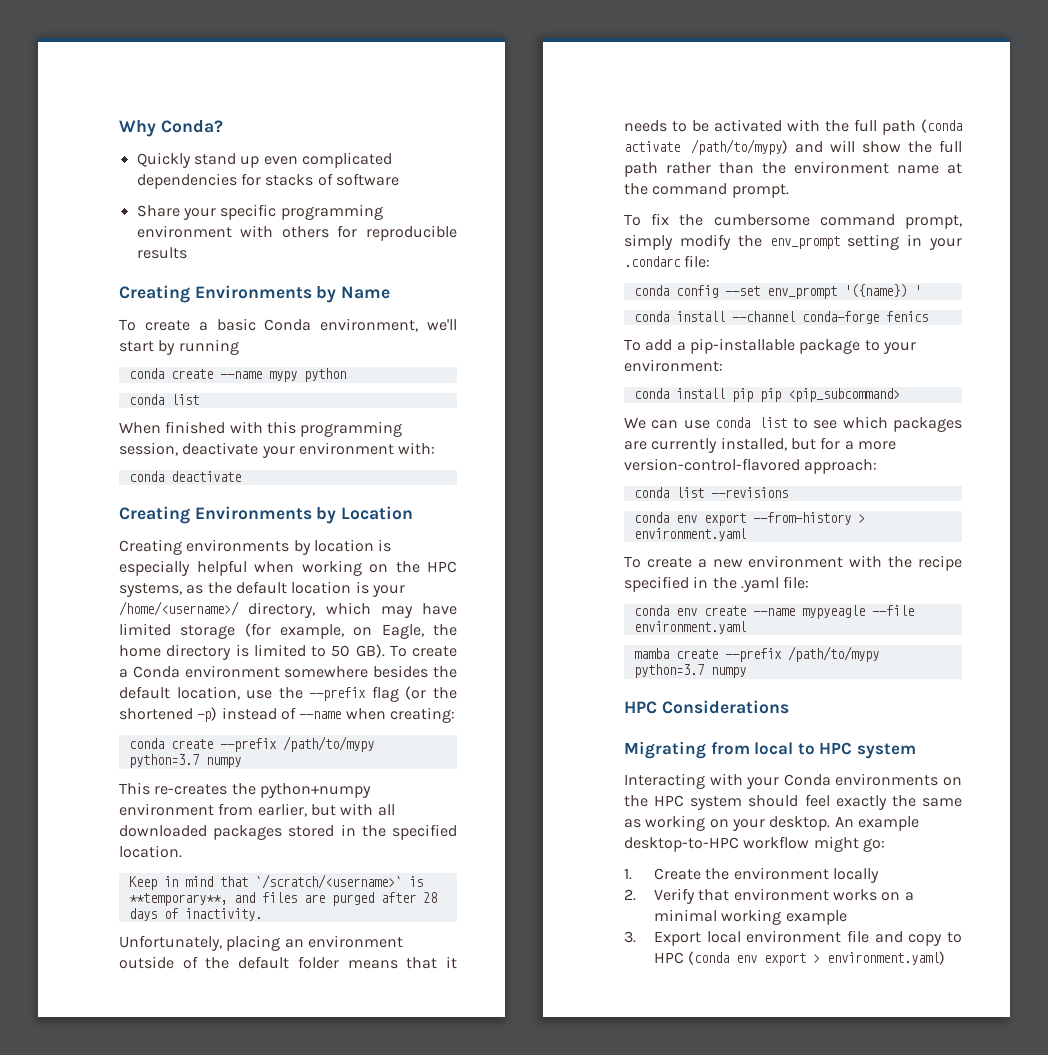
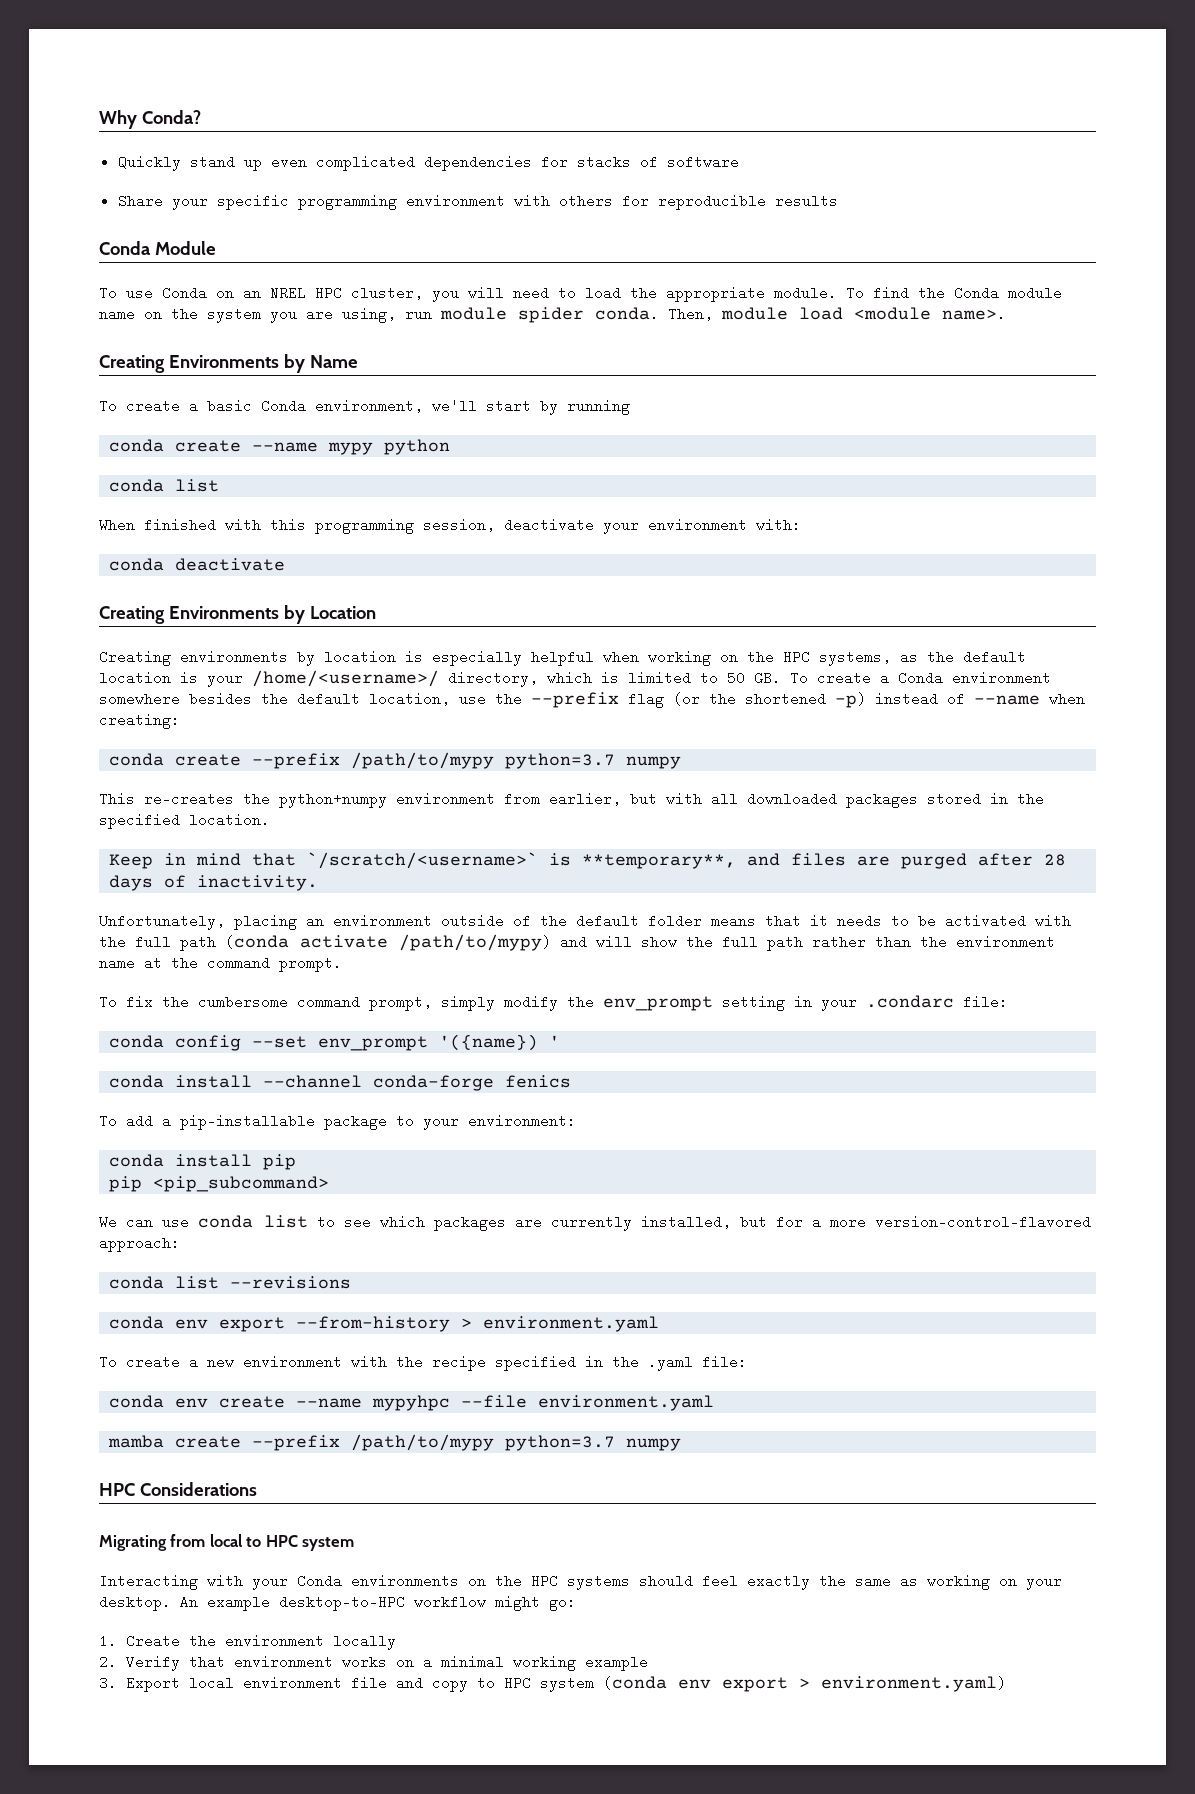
(187, 253) none -> [99,241,216,255] [99,286,1062,302] [99,307,1006,323] // Conda Module // To use Conda on an NREL HPC cluster, you will need to load the appropriate module. To find the Conda module name on the system you are using, run module spider conda. Then, module load <module name>.
[380,603,457,618] [119,623,457,639] [119,644,232,660] may have limited storage (for example, on Eagle, the home directory -> (592, 678) none
[355,644,385,658] GB). -> [754,671,781,685] GB.
(753, 395) none -> (297, 1162) //
[801,605,865,619] mypyeagle -> [372,1395,451,1411] mypyhpc
[690,796,743,810] system -> [567,1574,630,1590] systems
(685, 958) none -> [539,1676,594,1692] system

